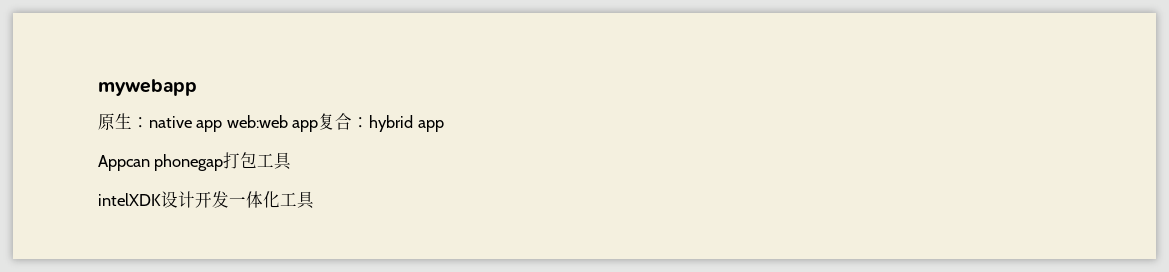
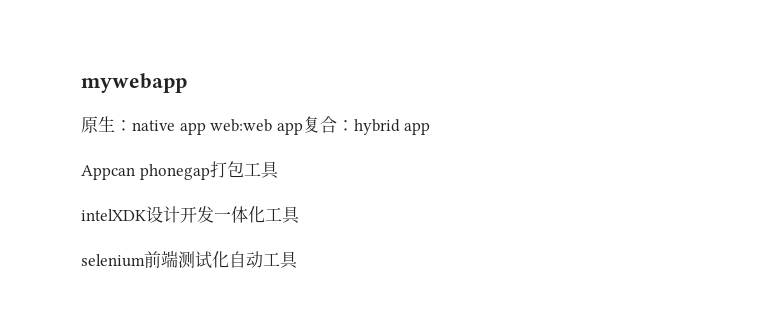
(315, 200) none -> [81,250,298,269] // selenium前端测试化自动工具

